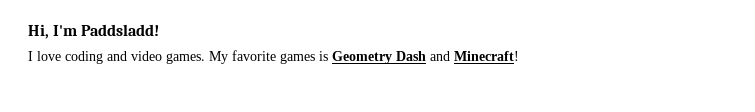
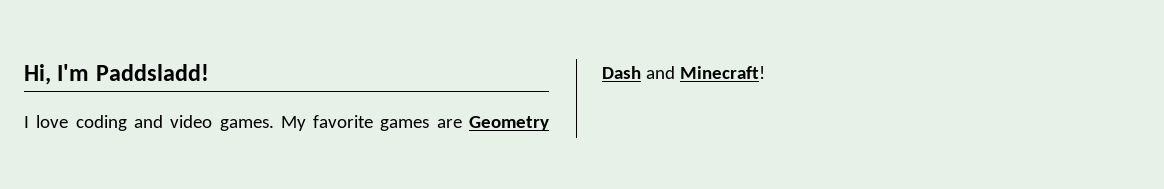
[319,51,328,61] is -> [436,119,462,128] are

